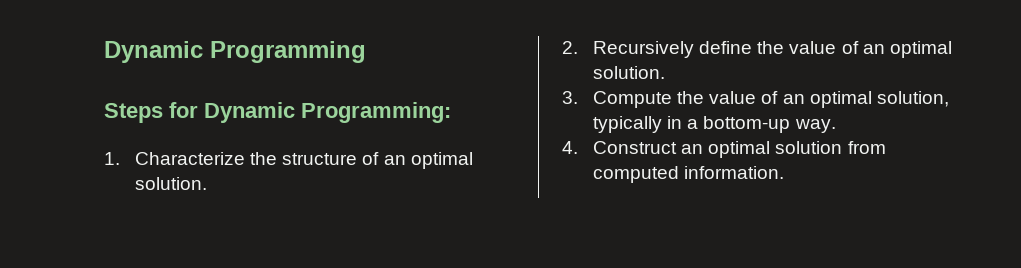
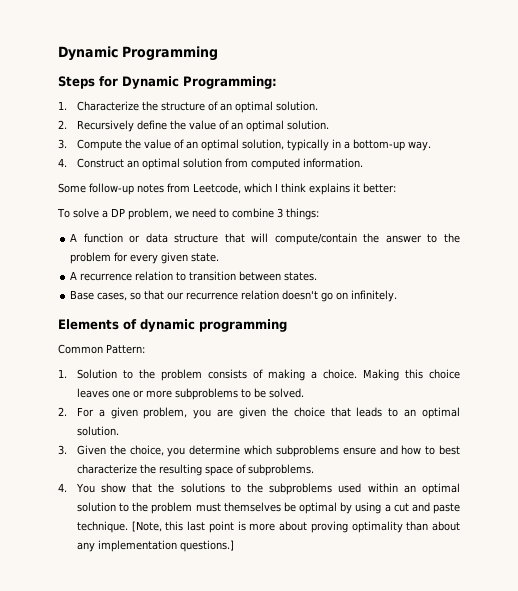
(785, 172) none -> [58,183,396,195] [57,208,319,220] [70,233,461,245] [70,252,220,264] [70,271,318,281] [70,290,398,302] [58,319,287,332] [58,344,145,354] [58,369,461,381] [76,388,304,400] [58,407,460,419] [76,426,119,436] [58,445,460,457] [76,464,314,476] [58,483,460,495] [76,502,460,514] [76,521,461,533] [76,540,234,552] // Some follow-up notes from Leetcode, which I think explains it better: // To solve a DP problem, we need to combine 3 things: // A function or data structure that will compute/contain the answer to the problem for every given state. // A recurrence relation to transition between states. // Base cases, so that our recurrence relation doesn't go on infinitely. // Elements of dynamic programming // Common Pattern: // 1. Solution to the problem consists of making a choice. Making this choice leaves one or more subproblems to be solved. // 2. For a given problem, you are given the choice that leads to an optimal solution. // 3. Given the choice, you determine which subproblems ensure and how to best characterize the resulting space of subproblems. // 4. You show that the solutions to the subproblems used within an optimal solution to the problem must themselves be optimal by using a cut and paste technique. [Note, this last point is more about proving optimality than about any implementation questions.]

